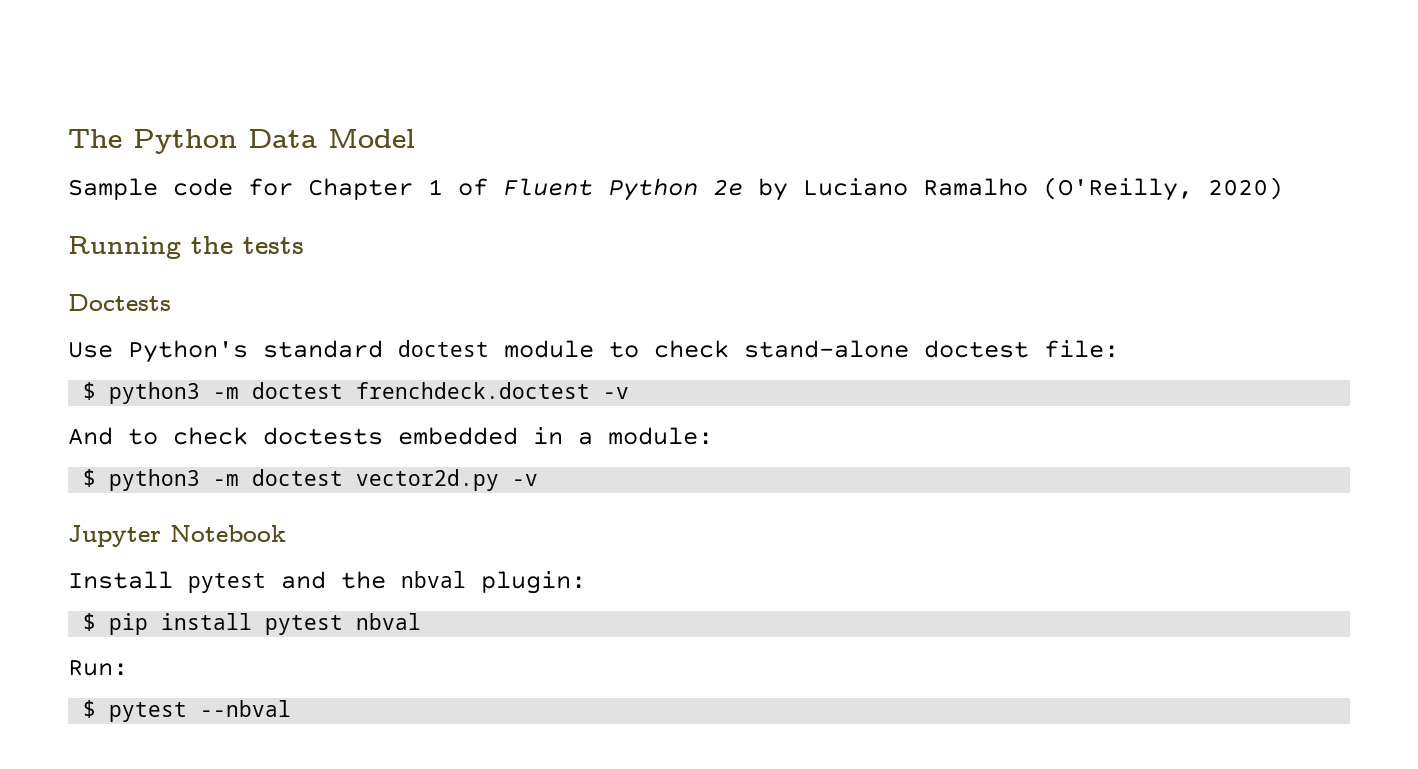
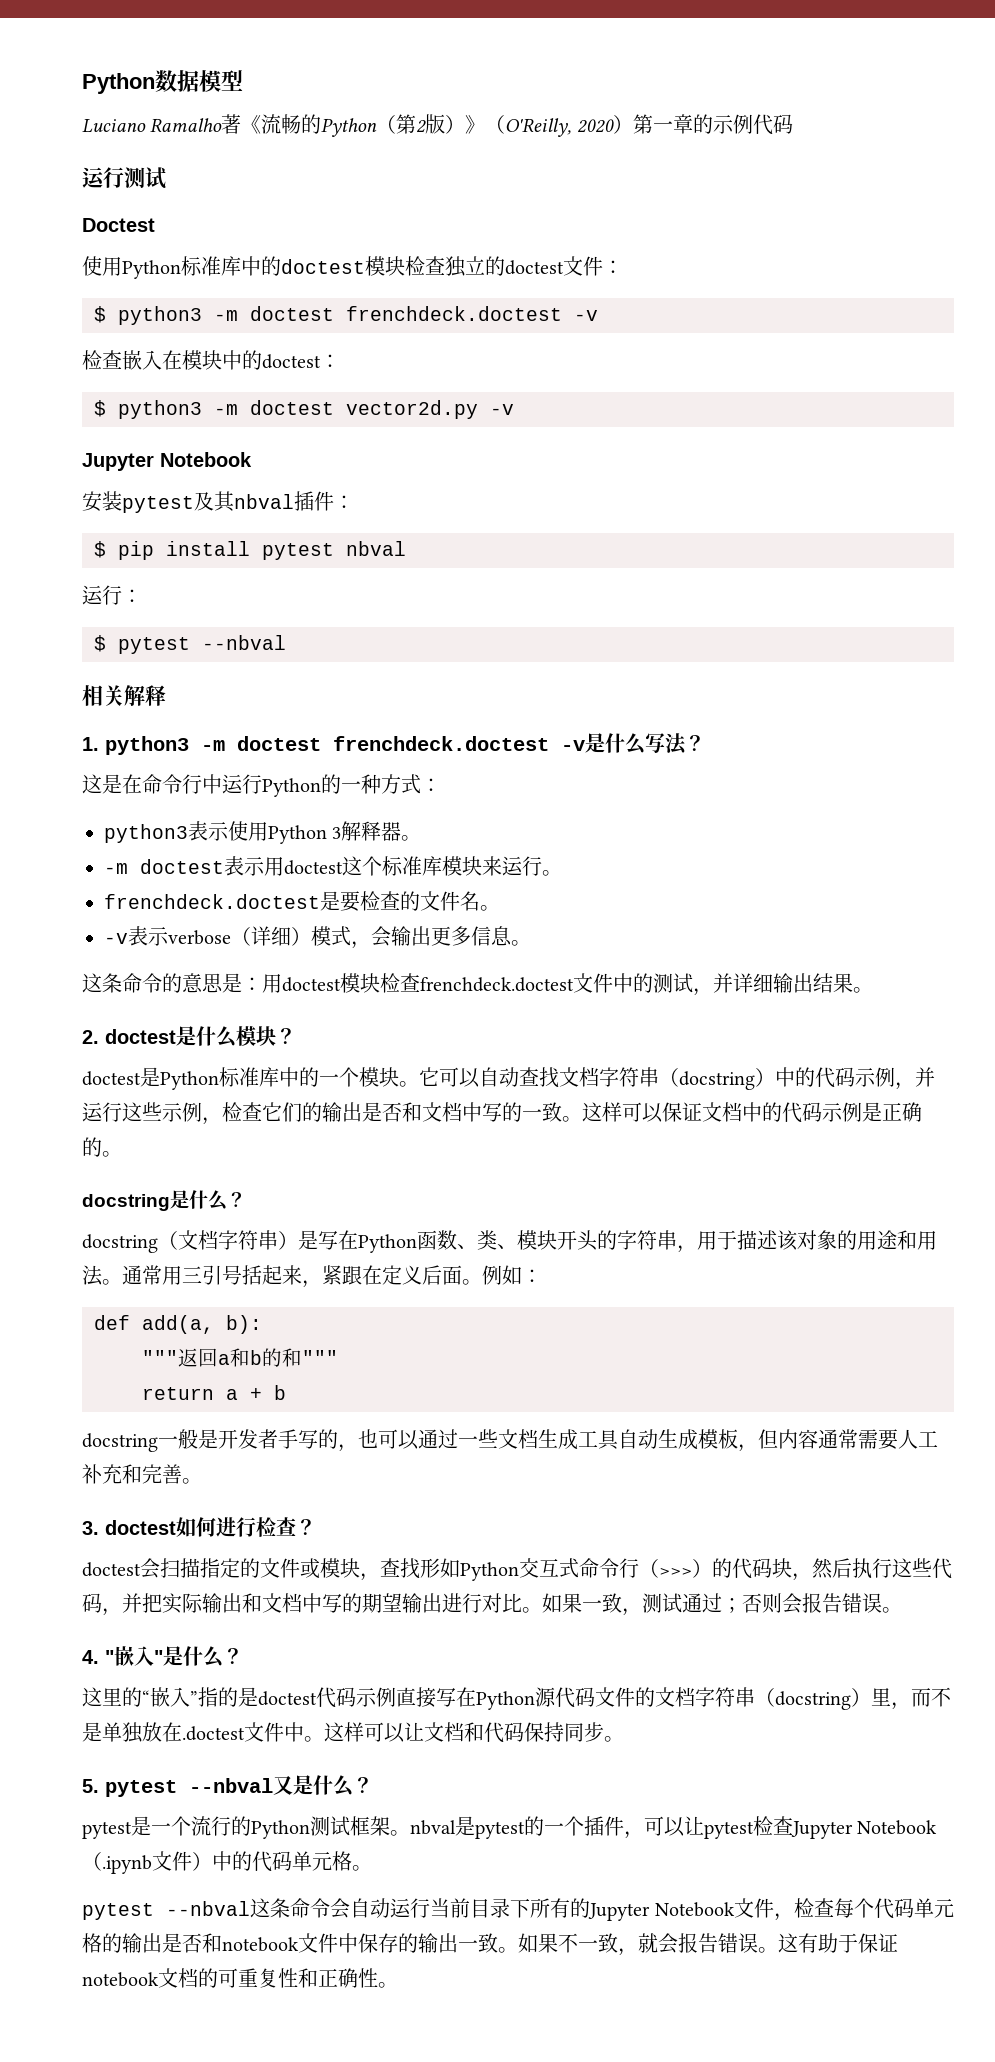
[68,128,415,154] [68,177,1283,201] [68,236,304,259] [68,294,171,311] [68,340,1119,363] The Python Data Model // Sample code for Chapter 1 of Fluent Python 2e by Luciano Ramalho (O'Reilly, 2020) // Running the tests // Doctests // Use Python's standard doctest module to check stand-alone doctest file: -> [82,70,243,94] [82,114,793,137] [82,167,166,189] [82,218,155,232] [82,256,623,279] Python数据模型 // Luciano Ramalho著《流畅的Python（第2版）》（O'Reilly, 2020）第一章的示例代码 // 运行测试 // Doctest // 使用Python标准库中的doctest模块检查独立的doctest文件：
[68,427,713,445] And to check doctests embedded in a module: -> [82,350,340,370] 检查嵌入在模块中的doctest：
[68,571,586,594] Install pytest and the nbval plugin: -> [82,491,354,513] 安装pytest及其nbval插件：
[68,660,128,676] Run: -> [82,585,142,605] 运行：
(292, 708) none -> [82,685,166,706] [82,733,705,755] [82,774,441,797] [104,821,422,844] [104,856,562,876] [104,891,500,912] [104,926,531,949] [82,973,873,996] [82,1026,296,1048] [82,1067,935,1090] [82,1102,922,1125] [82,1137,122,1157] [82,1190,246,1211] [82,1230,937,1253] [82,1265,542,1288] [94,1315,262,1334] [142,1348,338,1367] [142,1385,286,1400] [82,1429,938,1452] [82,1464,202,1484] [82,1517,316,1537] [82,1558,952,1581] [82,1593,902,1616] [82,1646,243,1668] [82,1687,951,1710] [82,1722,624,1743] [82,1775,373,1797] [82,1816,938,1839] [82,1851,372,1874] [82,1898,954,1921] [82,1933,898,1956] [82,1968,398,1988] // 相关解释 // 1. python3 -m doctest frenchdeck.doctest -v是什么写法？ // 这是在命令行中运行Python的一种方式： // python3表示使用Python 3解释器。 // -m doctest表示用doctest这个标准库模块来运行。 // frenchdeck.doctest是要检查的文件名。 // -v表示verbose（详细）模式，会输出更多信息。 // 这条命令的意思是：用doctest模块检查frenchdeck.doctest文件中的测试，并详细输出结果。 // 2. doctest是什么模块？ // doctest是Python标准库中的一个模块。它可以自动查找文档字符串（docstring）中的代码示例，并运行这些示例，检查它们的输出是否和文档中写的一致。这样可以保证文档中的代码示例是正确的。 // docstring是什么？ // docstring（文档字符串）是写在Python函数、类、模块开头的字符串，用于描述该对象的用途和用法。通常用三引号括起来，紧跟在定义后面。例如： // def add(a, b): // """返回a和b的和""" // return a + b // docstring一般是开发者手写的，也可以通过一些文档生成工具自动生成模板，但内容通常需要人工补充和完善。 // 3. doctest如何进行检查？ // doctest会扫描指定的文件或模块，查找形如Python交互式命令行（>>>）的代码块，然后执行这些代码，并把实际输出和文档中写的期望输出进行对比。如果一致，测试通过；否则会报告错误。 // 4. "嵌入"是什么？ // 这里的“嵌入”指的是doctest代码示例直接写在Python源代码文件的文档字符串（docstring）里，而不是单独放在.doctest文件中。这样可以让文档和代码保持同步。 // 5. pytest --nbval又是什么？ // pytest是一个流行的Python测试框架。nbval是pytest的一个插件，可以让pytest检查Jupyter Notebook（.ipynb文件）中的代码单元格。 // pytest --nbval这条命令会自动运行当前目录下所有的Jupyter Notebook文件，检查每个代码单元格的输出是否和notebook文件中保存的输出一致。如果不一致，就会报告错误。这有助于保证notebook文档的可重复性和正确性。

